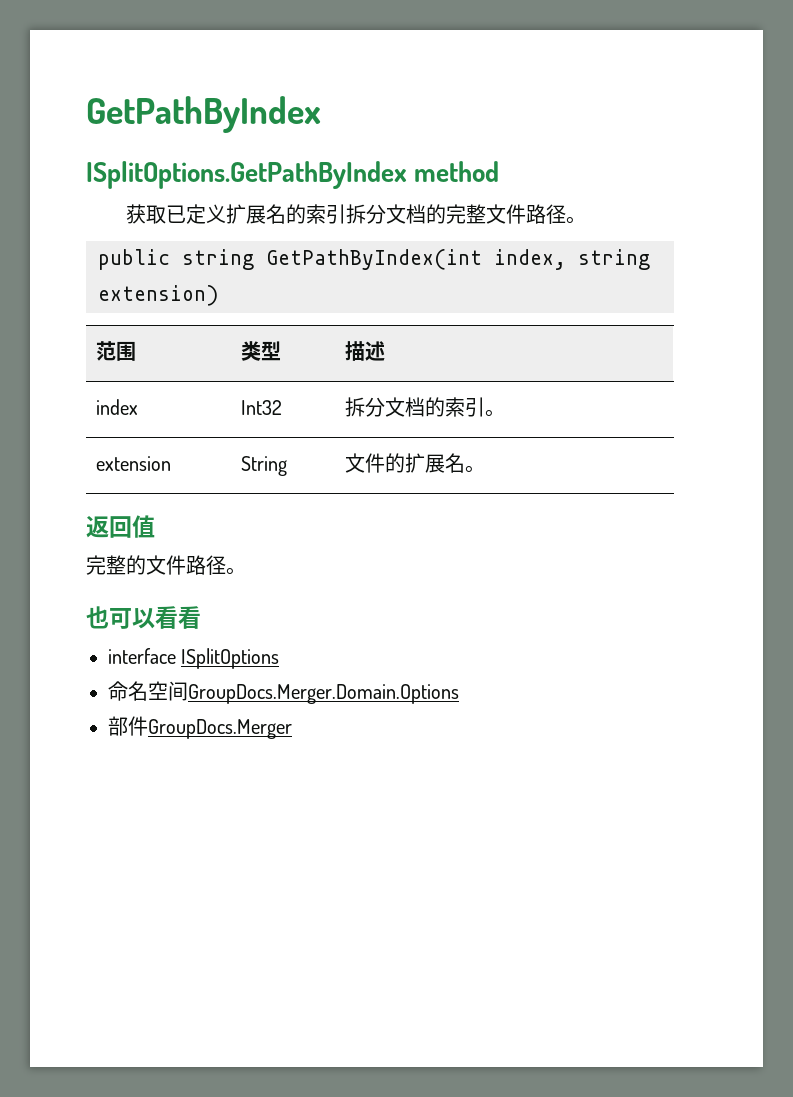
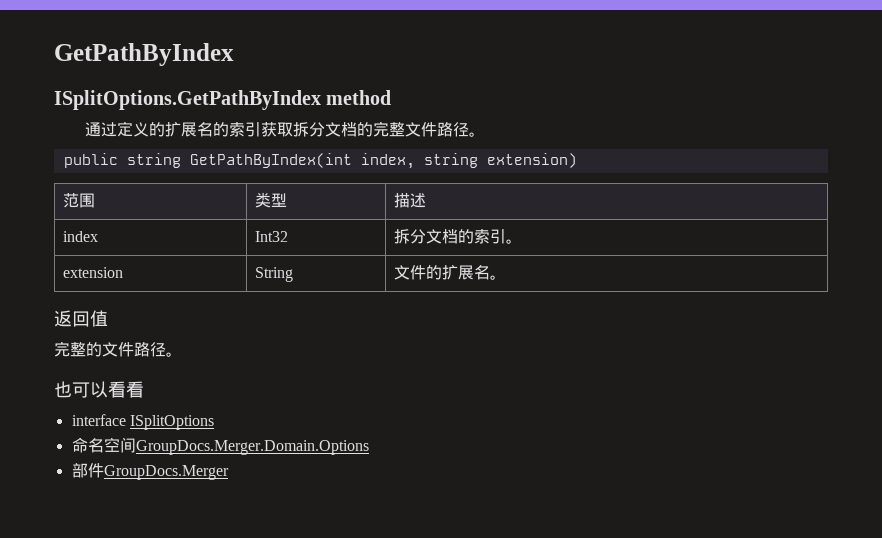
[126,204,227,224] 获取已定义 -> [85,121,166,137] 通过定义的
(347, 214) none -> [261,122,294,137] 获取

